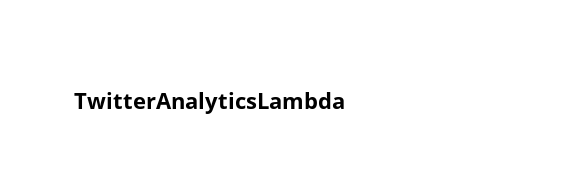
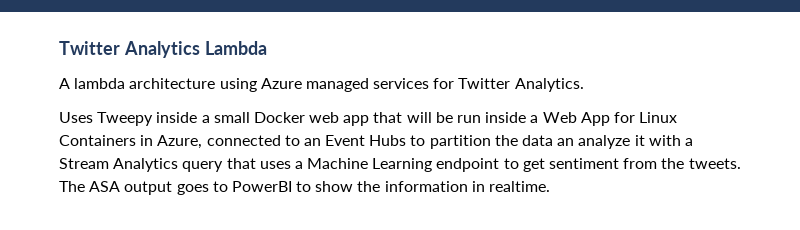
[74,92,345,114] TwitterAnalyticsLambda -> [59,41,267,58] [59,78,584,92] [59,112,678,126] [59,135,693,149] [59,158,741,172] [59,181,551,195] Twitter Analytics Lambda // A lambda architecture using Azure managed services for Twitter Analytics. // Uses Tweepy inside a small Docker web app that will be run inside a Web App for Linux Containers in Azure, connected to an Event Hubs to partition the data an analyze it with a Stream Analytics query that uses a Machine Learning endpoint to get sentiment from the tweets. The ASA output goes to PowerBI to show the information in realtime.

